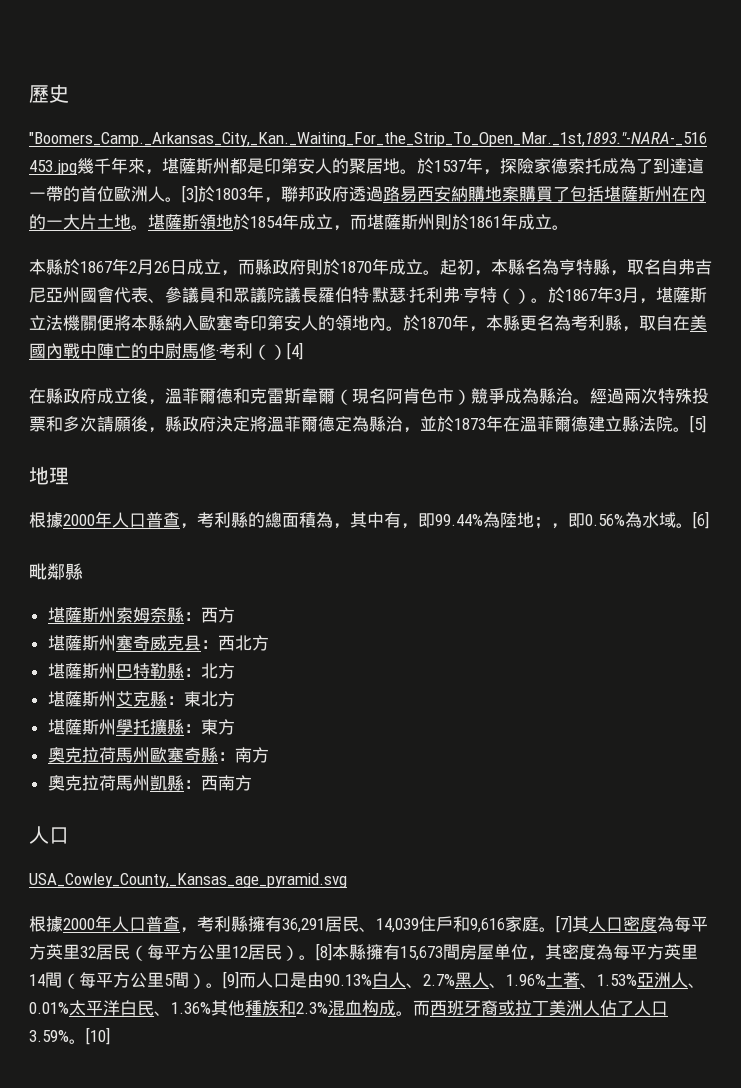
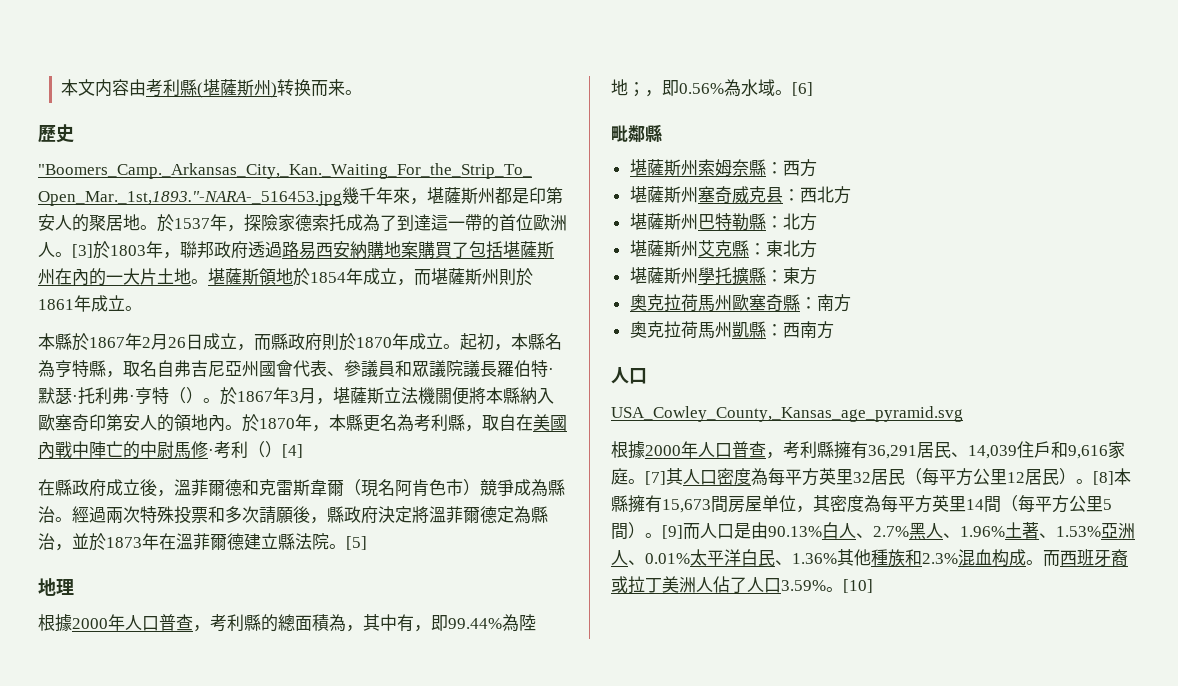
(29, 94) none -> [61,79,363,98] 本文内容由考利縣(堪薩斯州)转换而来。 //

